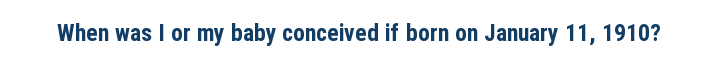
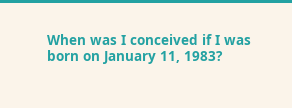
[171,23,400,46] or my baby conceived if -> [130,34,251,45] conceived if I was
[602,24,662,41] 1910? -> [184,51,223,61] 1983?

